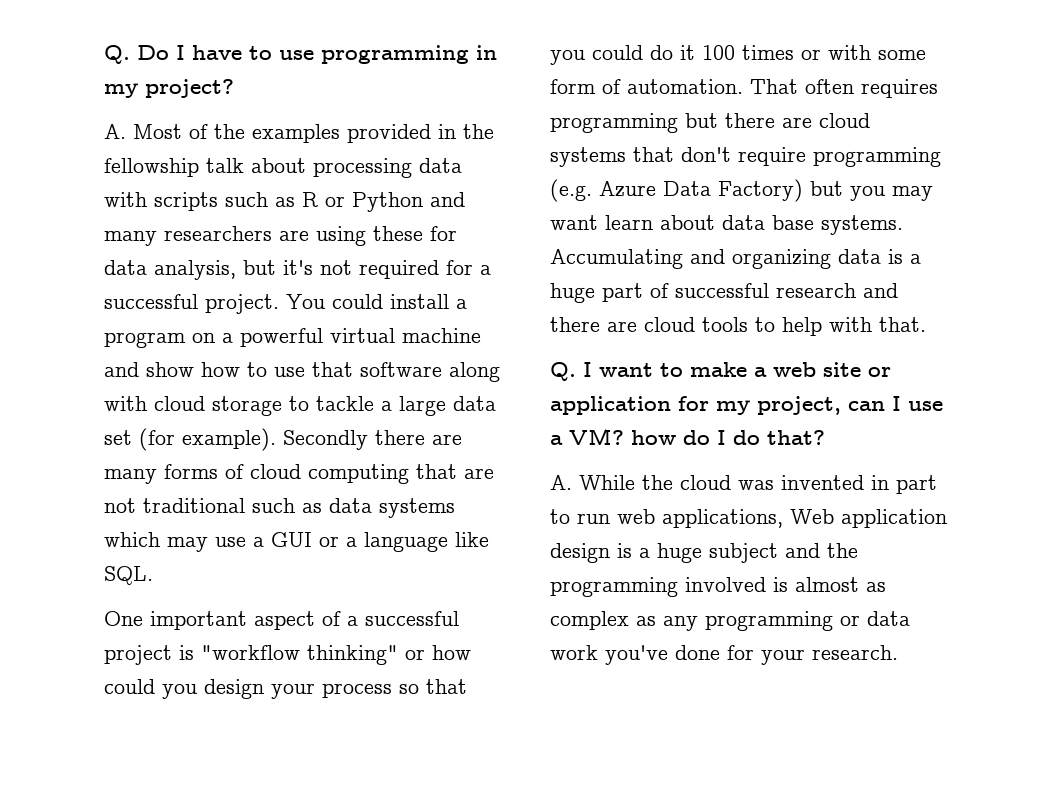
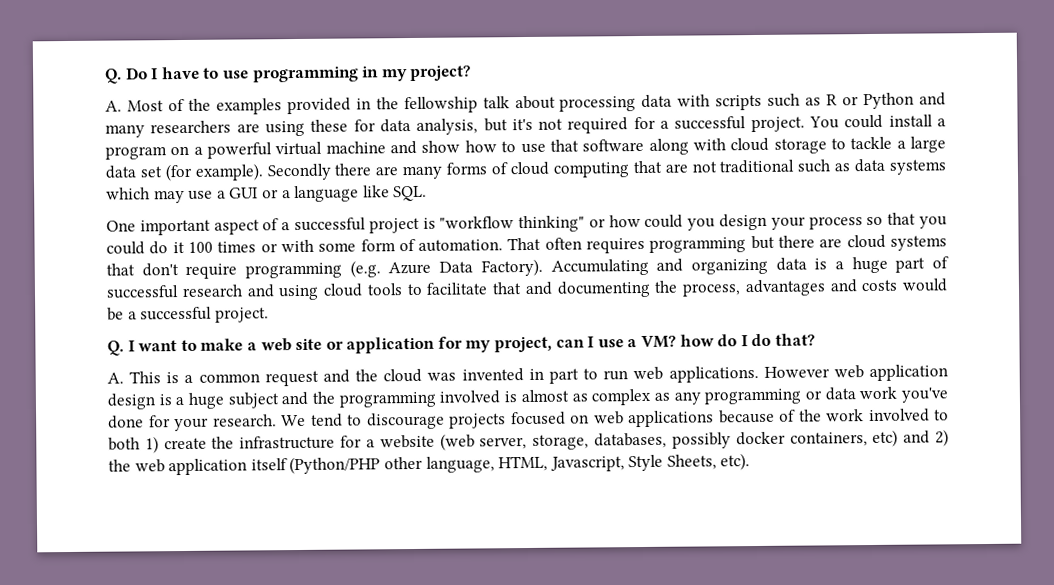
[718,179,933,202] [550,215,903,235] Factory) but you may want learn about data base systems. -> [480,258,543,277] Factory).
[550,317,637,332] there are -> [278,284,320,301] using
[782,317,926,336] help with that. -> [426,278,948,298] [107,306,269,323] facilitate that and documenting the process, advantages and costs would be a successful project.
[579,475,635,490] While -> [129,369,350,387] This is a common request and
[662,509,834,528] applications, Web -> [668,365,864,383] applications. However web
(898, 652) none -> [281,408,949,430] [108,429,950,454] [108,453,751,476] We tend to discourage projects focused on web applications because of the work involved to both 1) create the infrastructure for a website (web server, storage, databases, possibly docker containers, etc) and 2) the web application itself (Python/PHP other language, HTML, Javascript, Style Sheets, etc).

